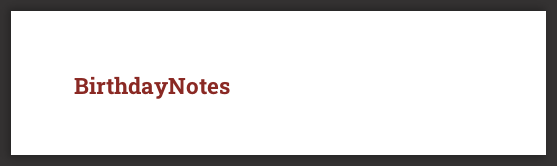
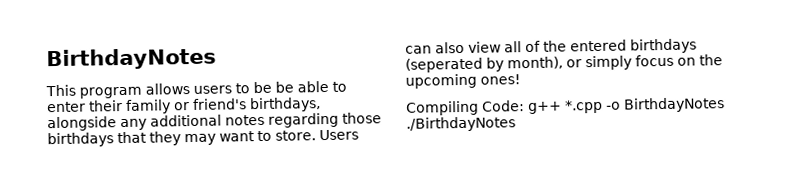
[74,76,230,99] BirthdayNotes -> [46,47,217,71] [45,80,347,99] [47,97,321,114] [47,112,382,132] [47,129,359,148] [405,38,697,54] [405,54,723,73] [405,73,521,89] [406,97,725,116] [406,116,516,132] BirthdayNotes // This program allows users to be be able to enter their family or friend's birthdays, alongside any additional notes regarding those birthdays that they may want to store. Users can also view all of the entered birthdays (seperated by month), or simply focus on the upcoming ones! // Compiling Code: g++ *.cpp -o BirthdayNotes ./BirthdayNotes

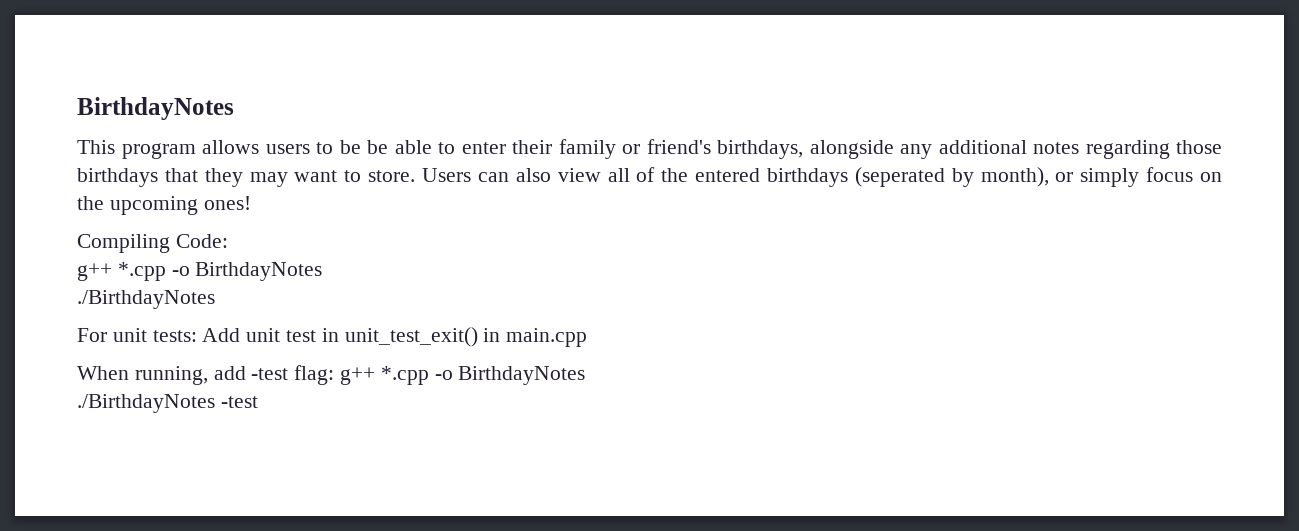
[528,97,725,115] [406,116,516,132] g++ *.cpp -o BirthdayNotes ./BirthdayNotes -> [77,262,323,281] [77,290,215,309] [77,327,588,347] [77,365,586,385] [77,394,258,413] // g++ *.cpp -o BirthdayNotes // ./BirthdayNotes // For unit tests: Add unit test in unit_test_exit() in main.cpp // When running, add -test flag: g++ *.cpp -o BirthdayNotes // ./BirthdayNotes -test

